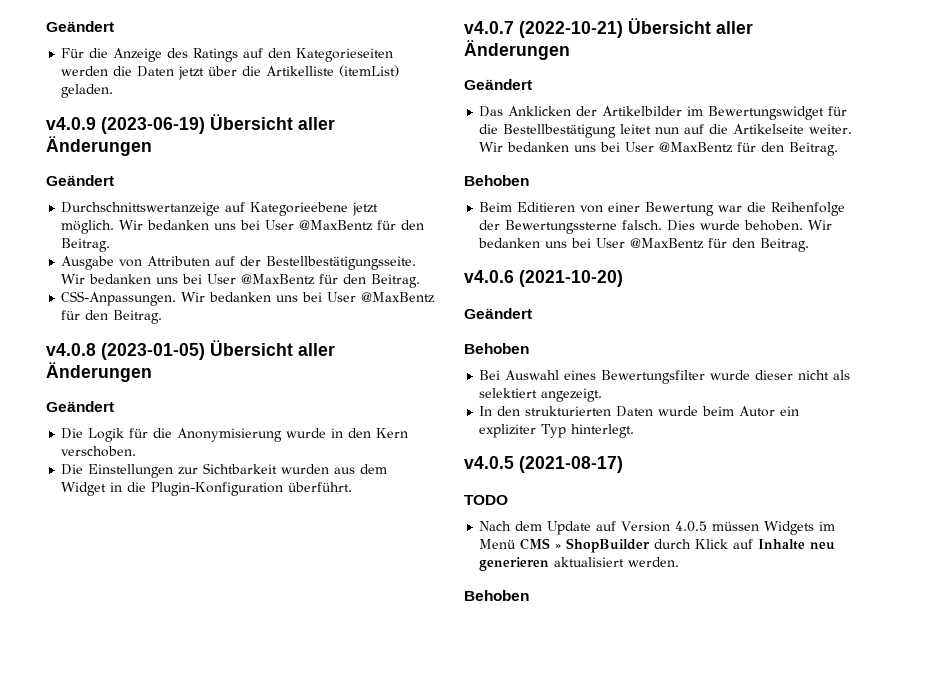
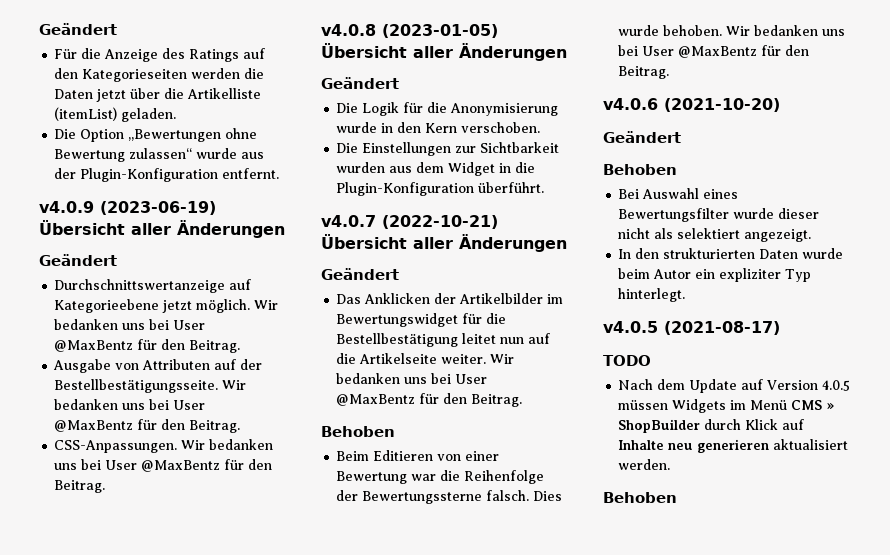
(114, 91) none -> [54,128,258,142] [54,148,265,162] [54,168,280,182] // Die Option „Bewertungen ohne Bewertung zulassen“ wurde aus der Plugin-Konfiguration entfernt.

